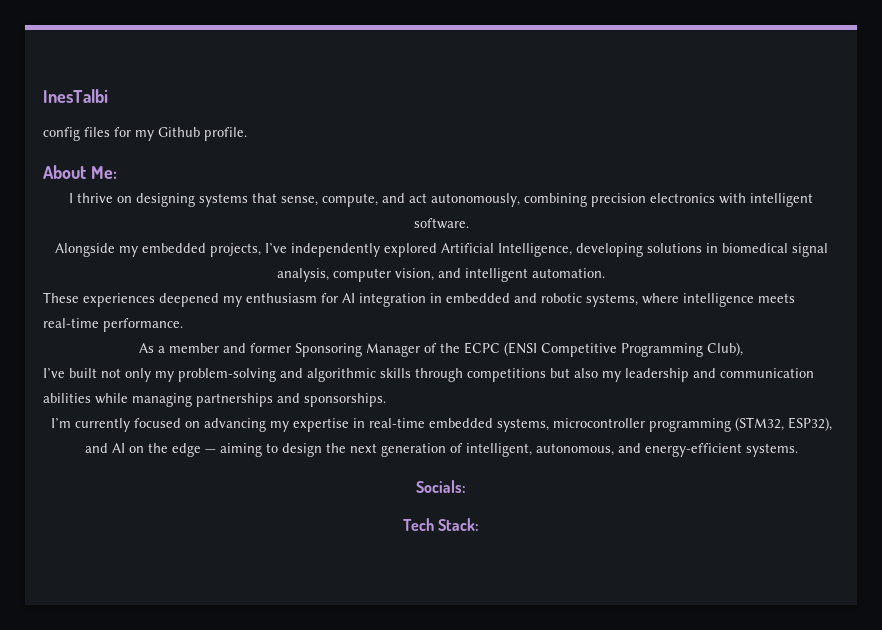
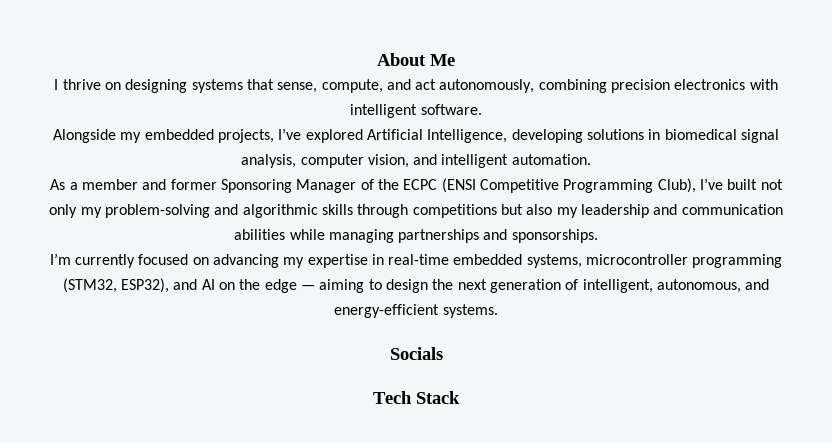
[43,89,108,103] [43,127,247,141] [43,165,117,179] InesTalbi // config files for my Github profile. // About Me: -> [377,53,455,66] About Me
[290,243,380,257] independently -> (302, 134) none
[43,292,795,307] [43,318,183,332] // These experiences deepened my enthusiasm for AI integration in embedded and robotic systems, where intelligence meets real-time performance. -> (591, 159) none
(743, 349) // -> (696, 185) none
[416,480,466,493] Socials: -> [389,347,443,360] Socials
[438,518,480,531] Stack: -> [416,391,460,404] Stack

